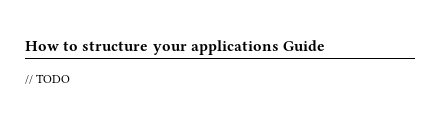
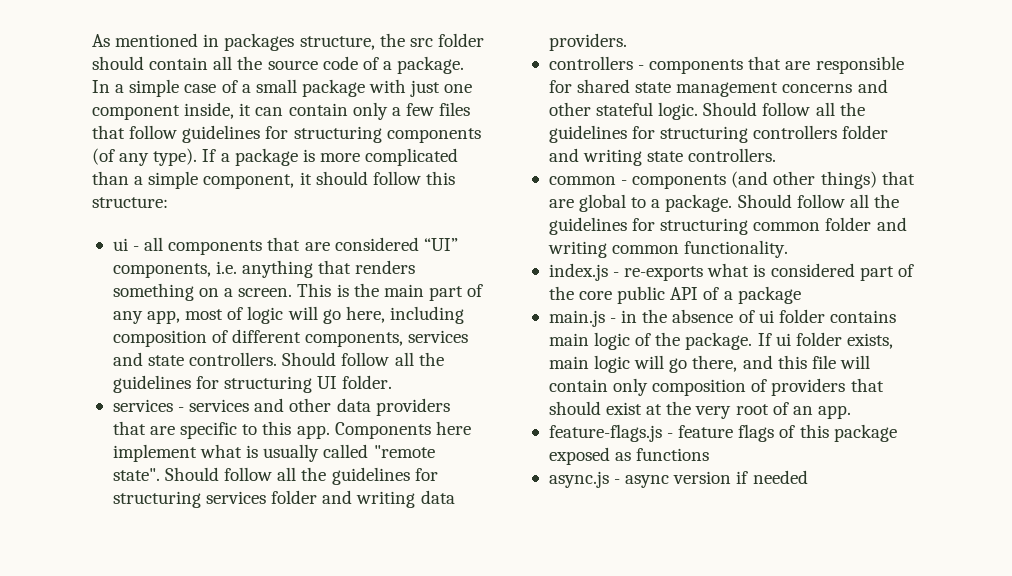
[25,40,325,55] [25,74,71,84] How to structure your applications Guide // // TODO -> [92,33,484,51] [92,56,465,74] [92,79,473,97] [92,102,471,120] [92,125,481,143] [92,148,459,166] [92,171,455,189] [92,197,168,208] [112,237,458,255] [112,260,416,278] [112,283,484,301] [112,306,464,324] [112,329,469,347] [112,352,444,366] [112,375,393,393] [112,398,450,416] [112,421,471,439] [112,444,435,462] [112,467,438,485] [112,490,455,508] [548,33,627,51] [548,56,904,74] [548,79,888,97] [548,102,865,120] [548,125,889,143] [548,148,777,166] [548,171,915,189] [548,194,899,212] [548,217,907,235] [547,240,789,258] [548,263,914,281] [548,286,801,304] [548,309,896,327] [548,332,893,350] [548,355,870,373] [548,378,884,396] [548,401,851,419] [548,424,897,442] [548,447,710,465] [548,470,808,488] As mentioned in packages structure, the src folder should contain all the source code of a package. In a simple case of a small package with just one component inside, it can contain only a few files that follow guidelines for structuring components (of any type). If a package is more complicated than a simple component, it should follow this structure: // ui - all components that are considered “UI” components, i.e. anything that renders something on a screen. This is the main part of any app, most of logic will go here, including composition of different components, services and state controllers. Should follow all the guidelines for structuring UI folder. // services - services and other data providers that are specific to this app. Components here implement what is usually called "remote state". Should follow all the guidelines for structuring services folder and writing data providers. // controllers - components that are responsible for shared state management concerns and other stateful logic. Should follow all the guidelines for structuring controllers folder and writing state controllers. // common - components (and other things) that are global to a package. Should follow all the guidelines for structuring common folder and writing common functionality. // index.js - re-exports what is considered part of the core public API of a package // main.js - in the absence of ui folder contains main logic of the package. If ui folder exists, main logic will go there, and this file will contain only composition of providers that should exist at the very root of an app. // feature-flags.js - feature flags of this package exposed as functions // async.js - async version if needed

